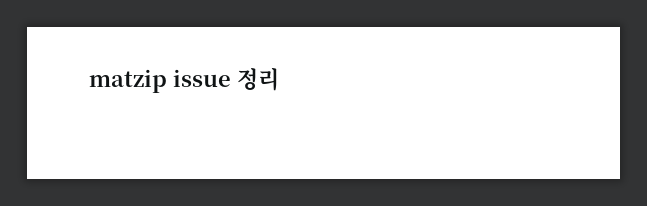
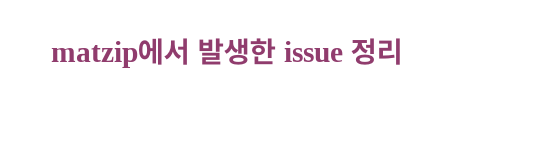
[89,69,167,93] matzip -> [51,38,276,68] matzip에서 발생한

